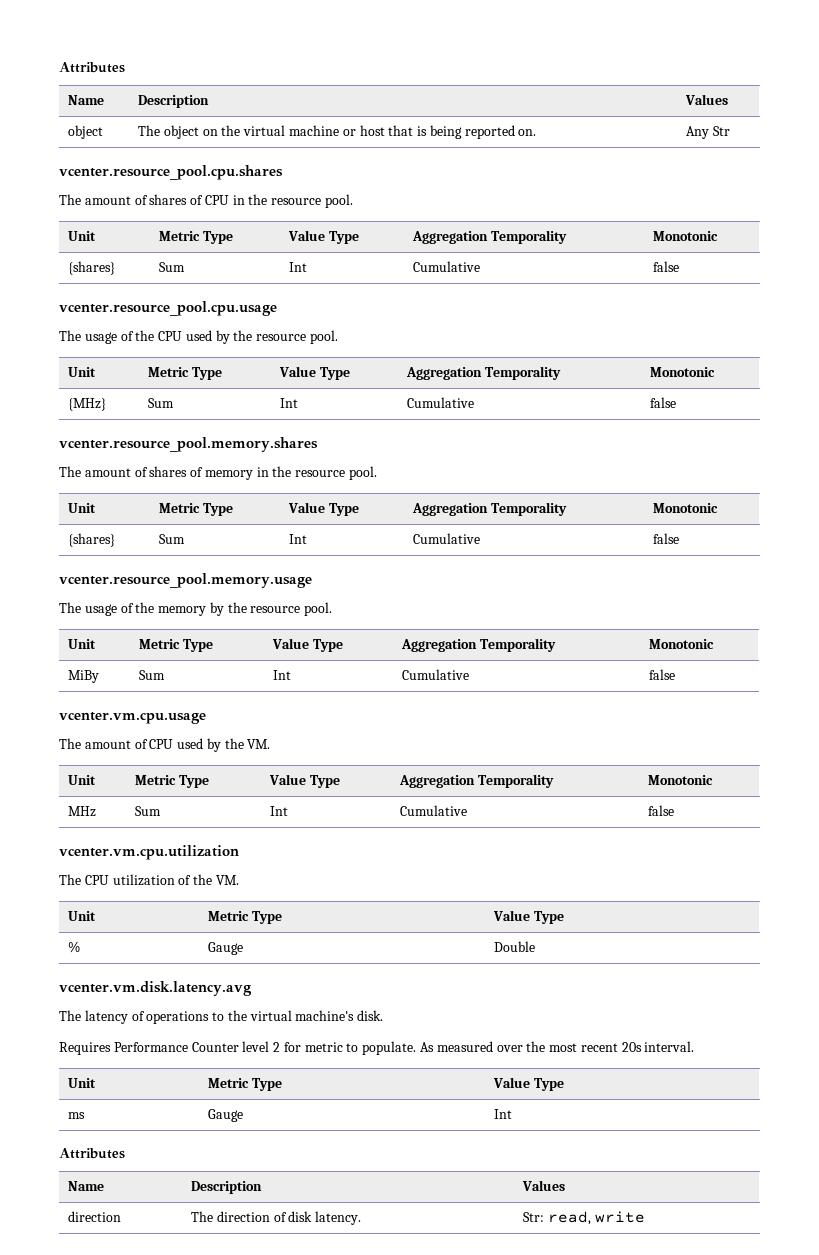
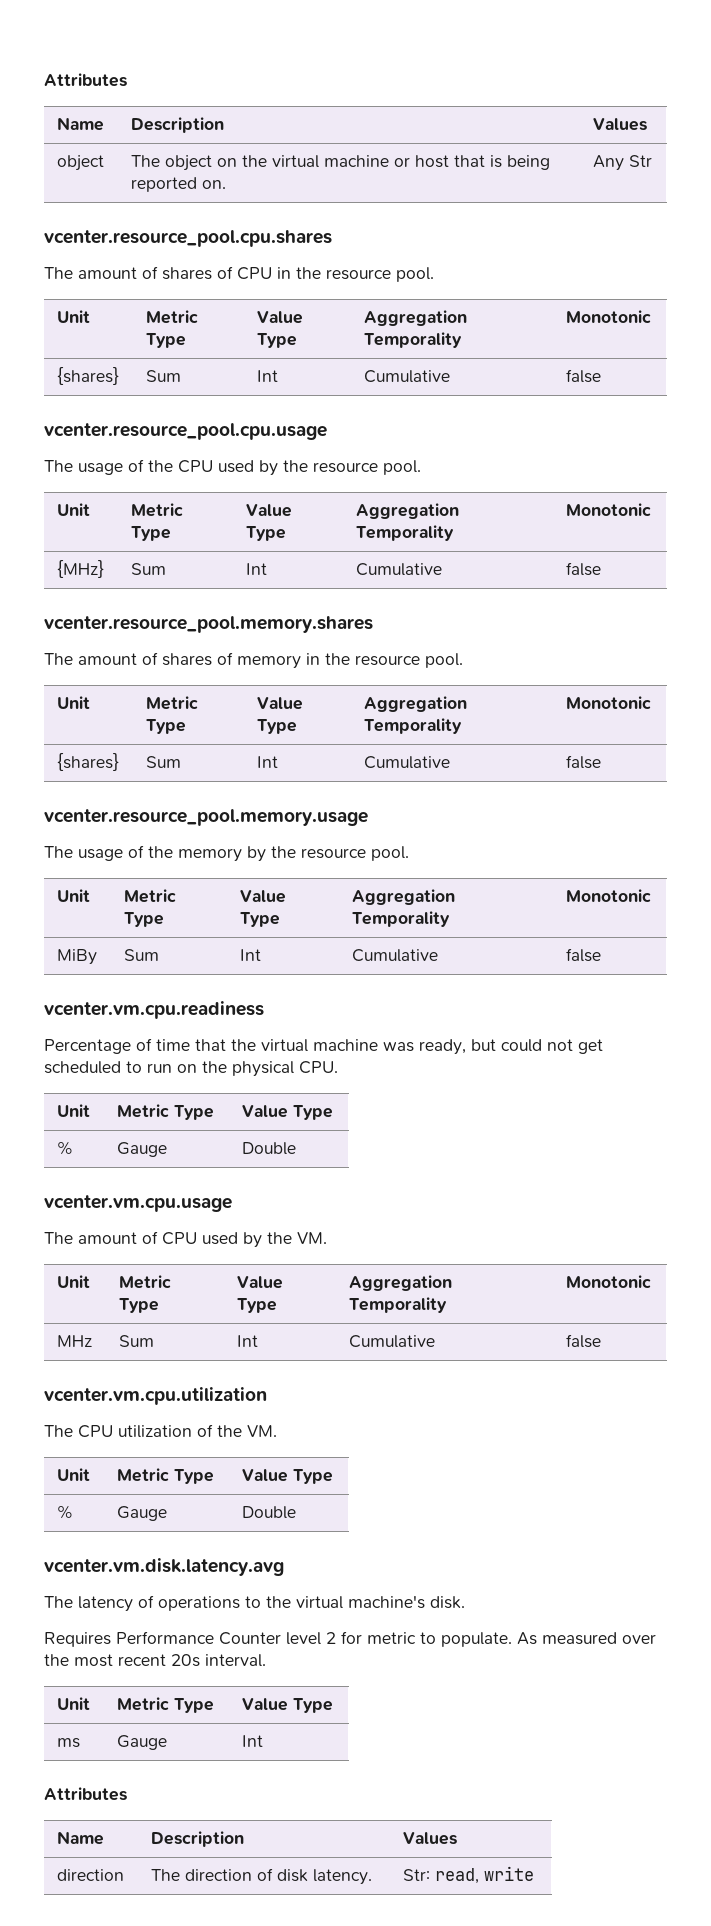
(676, 674) none -> [44,1001,264,1019] [44,1038,603,1055] [44,1061,338,1077] [57,1104,91,1117] [117,1104,215,1120] [242,1105,334,1120] [57,1141,74,1155] [117,1142,168,1157] [242,1142,297,1155] // vcenter.vm.cpu.readiness // Percentage of time that the virtual machine was ready, but could not get scheduled to run on the physical CPU. // Unit | Metric Type | Value Type // % | Gauge | Double

